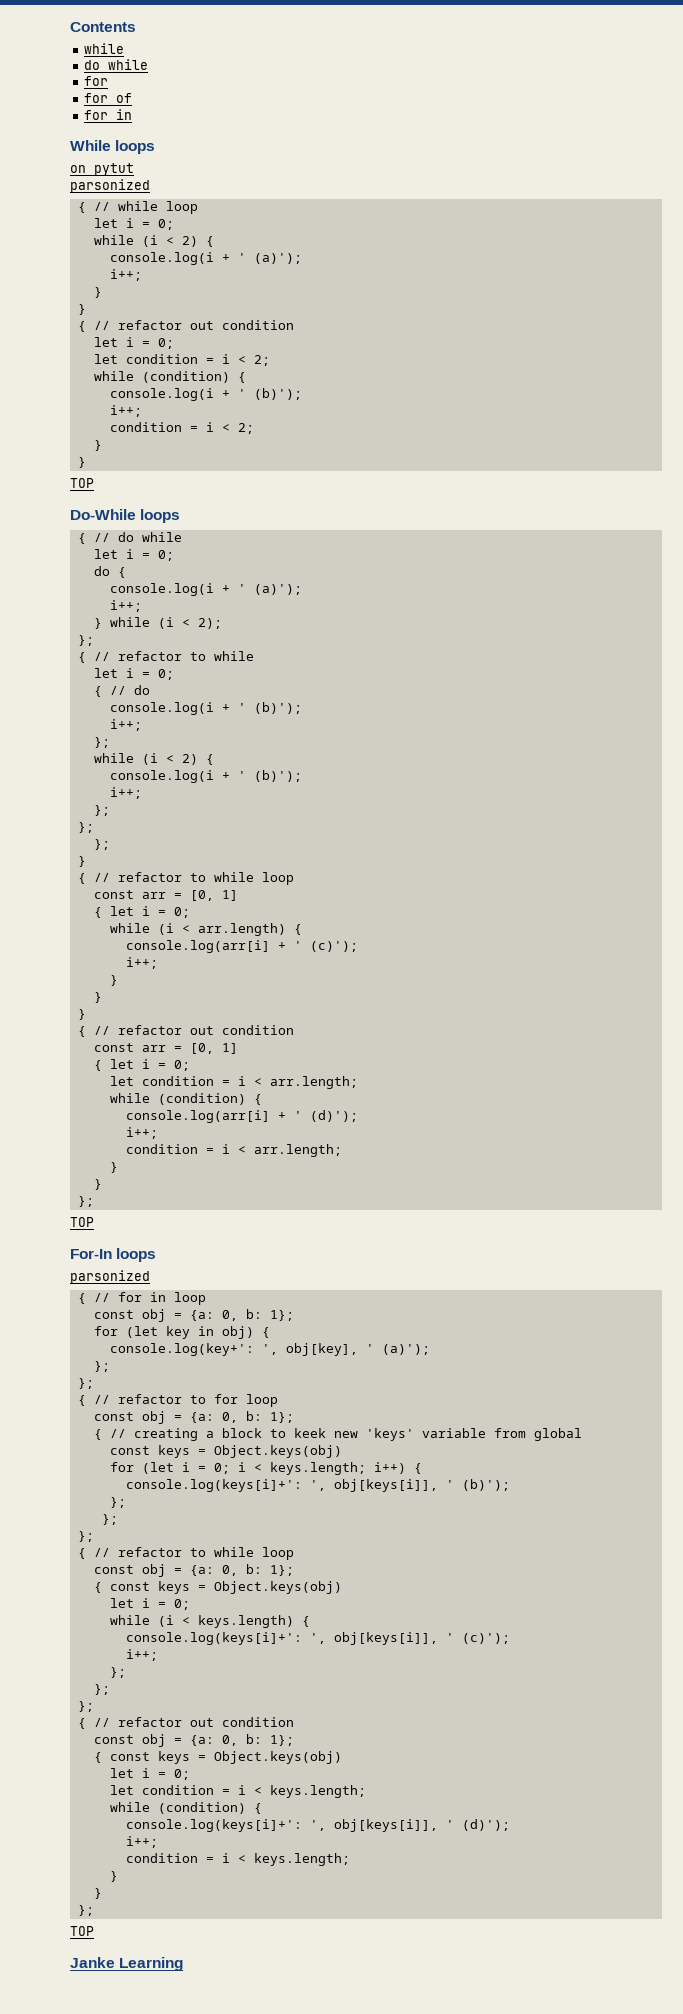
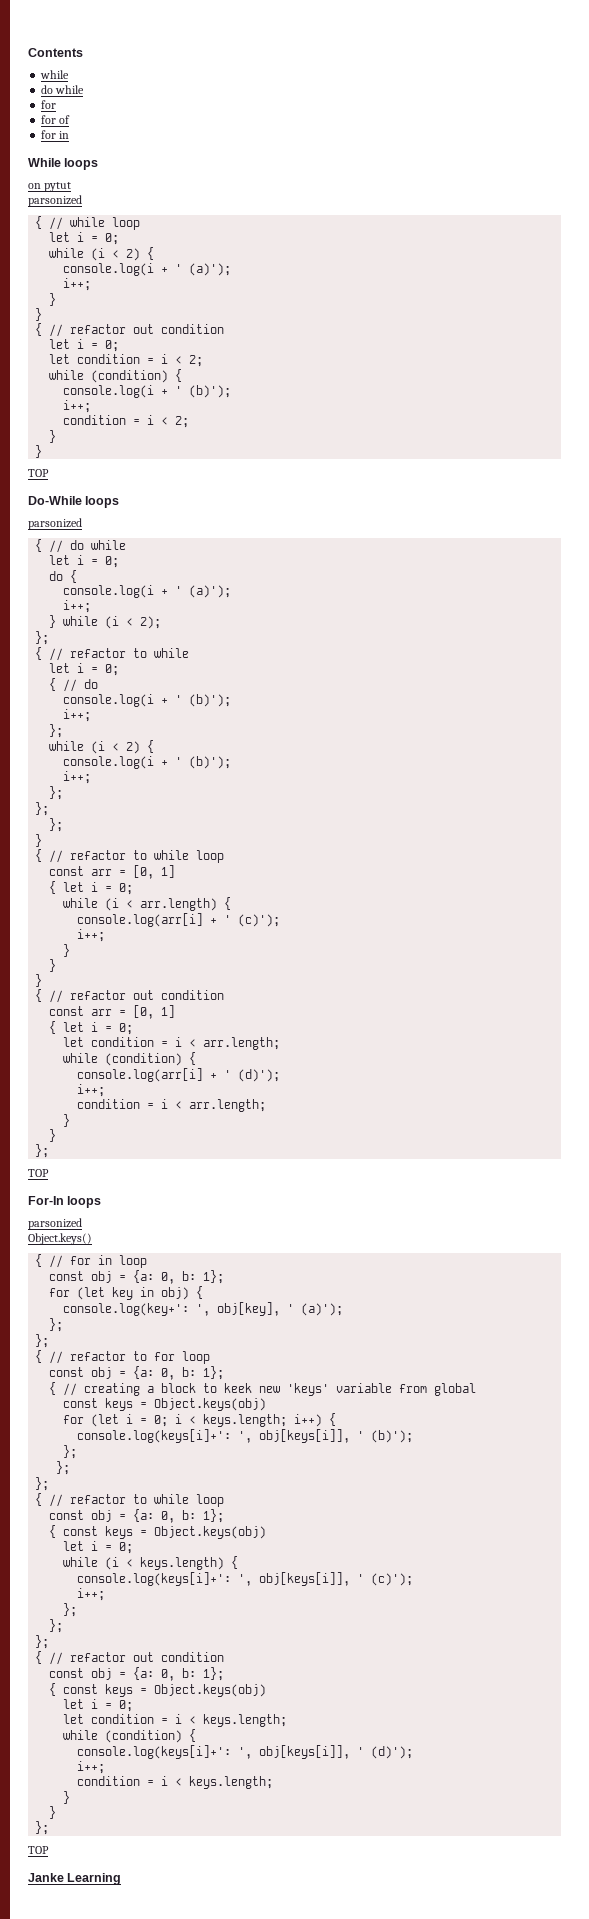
(181, 516) none -> [28,518,82,530] // parsonized
(150, 1277) none -> [28,1233,92,1245] // Object.keys()

